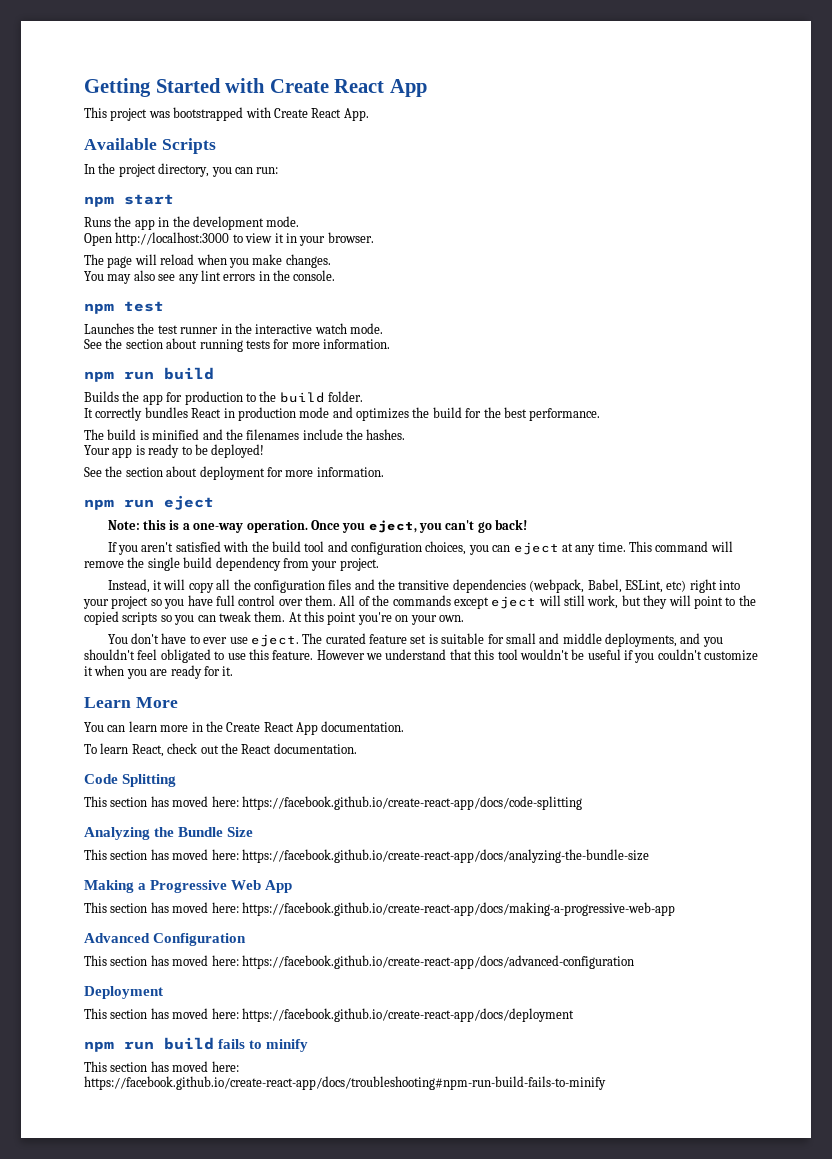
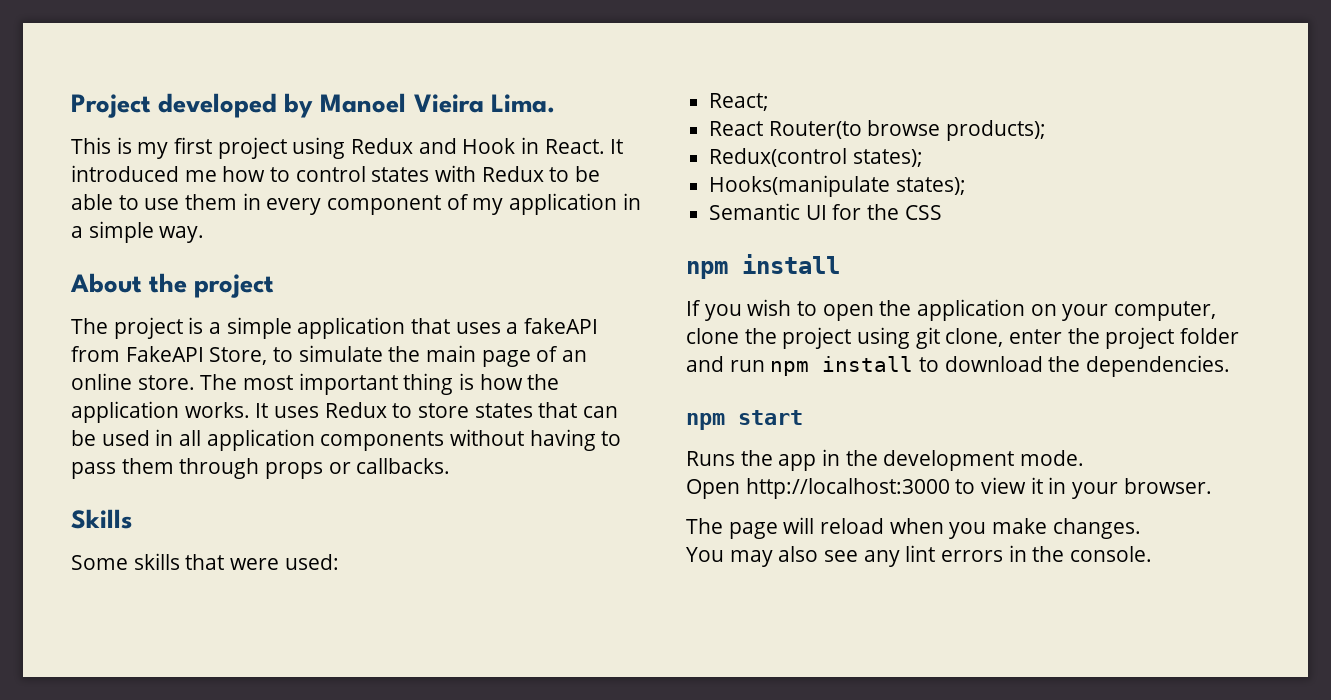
[84,78,427,97] [84,107,369,121] [84,138,216,154] [84,163,279,177] Getting Started with Create React App // This project was bootstrapped with Create React App. // Available Scripts // In the project directory, you can run: -> [71,93,555,118] [71,137,624,159] [71,165,601,182] [71,193,641,215] [71,221,205,243] [70,273,275,298] [71,317,599,339] [71,345,588,367] [71,373,560,395] [71,401,619,423] [71,429,622,451] [71,458,451,479] [71,509,132,529] [71,553,339,570] [709,93,770,111] [709,120,1047,141] [709,148,923,167] [709,175,966,197] [709,203,942,220] [686,254,840,279] [686,299,1217,321] [686,327,1240,349] [686,355,1231,377] Project developed by Manoel Vieira Lima. // This is my first project using Redux and Hook in React. It introduced me how to control states with Redux to be able to use them in every component of my application in a simple way. // About the project // The project is a simple application that uses a fakeAPI from FakeAPI Store, to simulate the main page of an online store. The most important thing is how the application works. It uses Redux to store states that can be used in all application components without having to pass them through props or callbacks. // Skills // Some skills that were used: // React; // React Router(to browse products); // Redux(control states); // Hooks(manipulate states); // Semantic UI for the CSS // npm install // If you wish to open the application on your computer, clone the project using git clone, enter the project folder and run npm install to download the dependencies.
[84,301,164,314] [84,323,383,334] [84,338,390,352] [84,367,214,382] [84,391,363,405] [84,407,601,421] [84,429,406,440] [84,444,265,458] [84,466,384,480] [84,495,214,510] [107,519,528,533] [107,541,733,555] [84,557,379,571] [107,579,741,593] [83,595,756,609] [84,611,464,625] [107,633,723,647] [84,649,759,663] [84,665,234,679] [84,697,178,708] [84,721,405,735] [84,743,357,757] [84,774,177,787] [84,796,582,810] [84,827,254,840] [84,849,649,863] [84,880,293,893] [84,902,675,916] [84,933,247,946] [84,955,634,969] [84,986,163,999] [84,1008,574,1022] [84,1037,309,1052] [84,1061,239,1072] [84,1076,606,1090] // npm test // Launches the test runner in the interactive watch mode. // See the section about running tests for more information. // npm run build // Builds the app for production to the build folder. // It correctly bundles React in production mode and optimizes the build for the best performance. // The build is minified and the filenames include the hashes. // Your app is ready to be deployed! // See the section about deployment for more information. // npm run eject // Note: this is a one-way operation. Once you eject, you can't go back! // If you aren't satisfied with the build tool and configuration choices, you can eject at any time. This command will remove the single build dependency from your project. // Instead, it will copy all the configuration files and the transitive dependencies (webpack, Babel, ESLint, etc) right into your project so you have full control over them. All of the commands except eject will still work, but they will point to the copied scripts so you can tweak them. At this point you're on your own. // You don't have to ever use eject. The curated feature set is suitable for small and middle deployments, and you shouldn't feel obligated to use this feature. However we understand that this tool wouldn't be useful if you couldn't customize it when you are ready for it. // Learn More // You can learn more in the Create React App documentation. // To learn React, check out the React documentation. // Code Splitting // This section has moved here: https://facebook.github.io/create-react-app/docs/code-splitting // Analyzing the Bundle Size // This section has moved here: https://facebook.github.io/create-react-app/docs/analyzing-the-bundle-size // Making a Progressive Web App // This section has moved here: https://facebook.github.io/create-react-app/docs/making-a-progressive-web-app // Advanced Configuration // This section has moved here: https://facebook.github.io/create-react-app/docs/advanced-configuration // Deployment // This section has moved here: https://facebook.github.io/create-react-app/docs/deployment // npm run build fails to minify // This section has moved here: https://facebook.github.io/create-react-app/docs/troubleshooting#npm-run-build-fails-to-minify -> (1153, 554) none

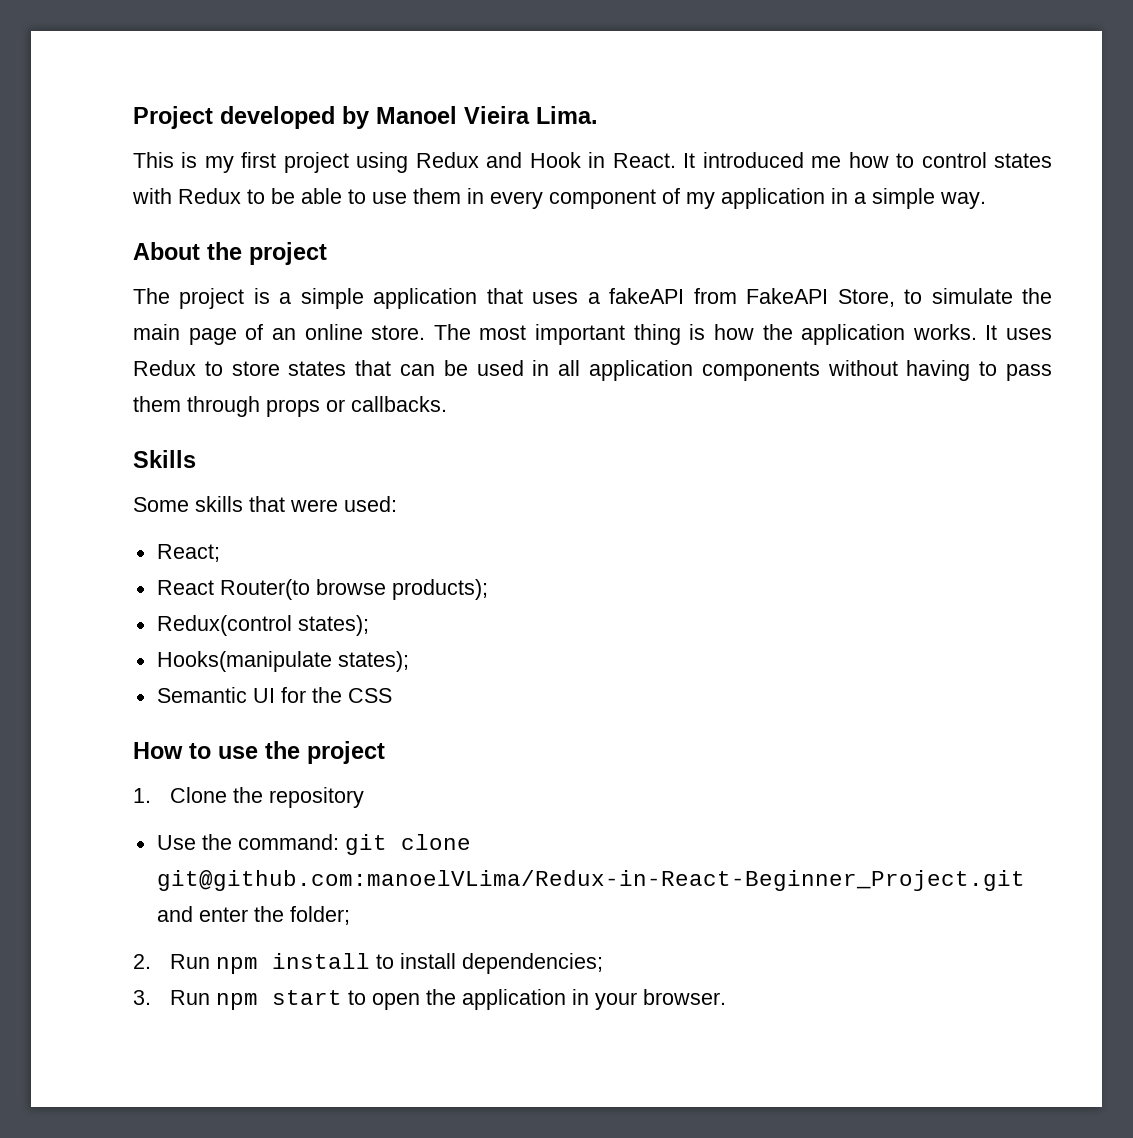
[686,254,840,279] [686,299,1217,321] [686,327,1240,349] [686,355,1231,377] [686,410,803,430] [686,449,1085,471] [686,477,1212,499] [686,517,1141,539] [686,545,1153,567] npm install // If you wish to open the application on your computer, clone the project using git clone, enter the project folder and run npm install to download the dependencies. // npm start // Runs the app in the development mode. // Open http://localhost:3000 to view it in your browser. // The page will reload when you make changes. // You may also see any lint errors in the console. -> [133,741,385,764] [133,787,365,808] [156,834,471,855] [156,870,1025,891] [156,906,350,925] [133,953,604,974] [133,989,727,1010] How to use the project // 1. Clone the repository // Use the command: git clone git@github.com:manoelVLima/Redux-in-React-Beginner_Project.git and enter the folder; // 2. Run npm install to install dependencies; // 3. Run npm start to open the application in your browser.

